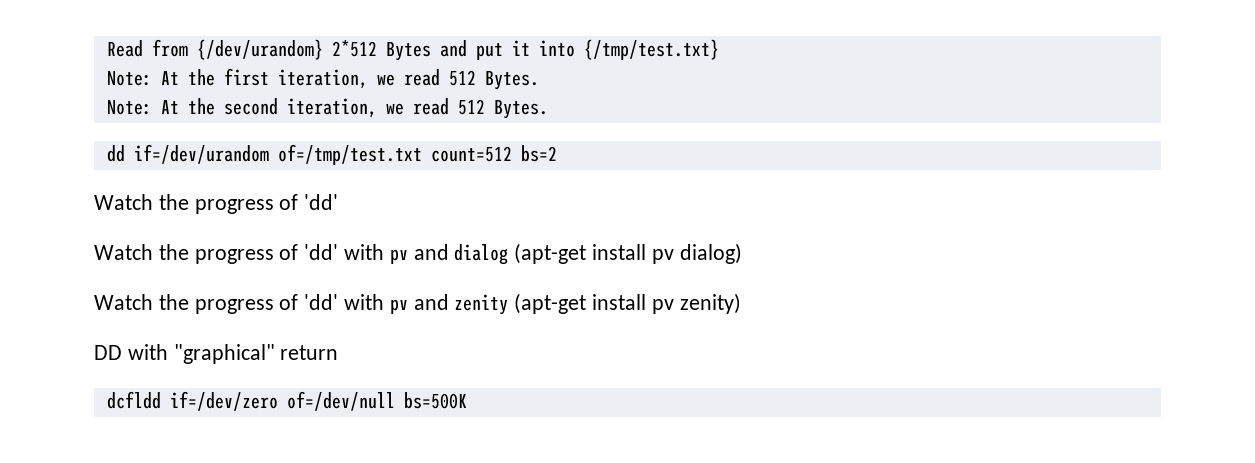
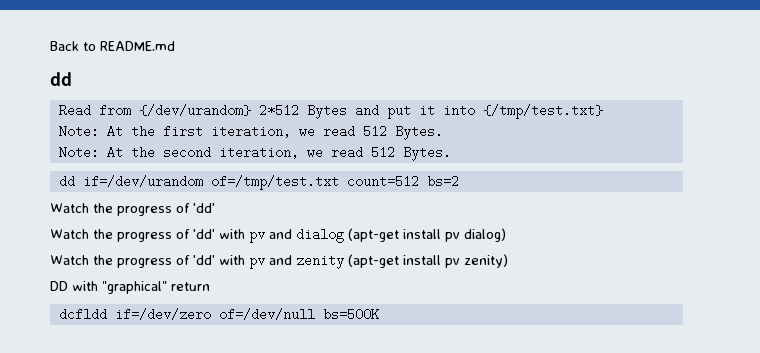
(106, 48) none -> [50,41,175,51] [50,72,72,86] Back to README.md // dd //

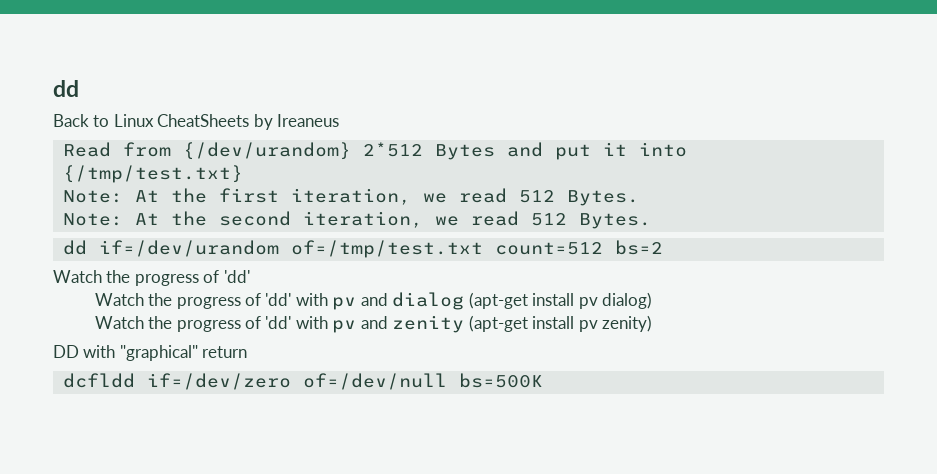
(50, 46) none -> [53,80,79,97] dd //
[100,41,175,51] [50,72,72,86] README.md // dd -> [113,114,340,130] Linux CheatSheets by Ireaneus

